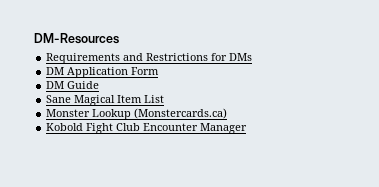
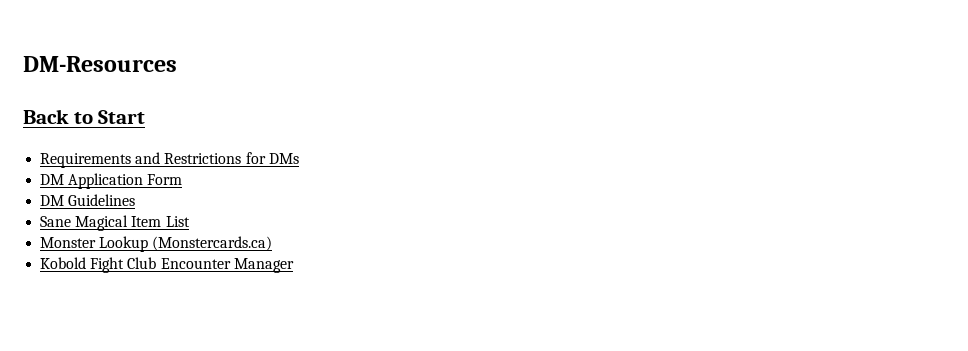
(119, 38) none -> [23,109,146,124] // Back to Start
[67,81,100,89] Guide -> [68,194,136,206] Guidelines

